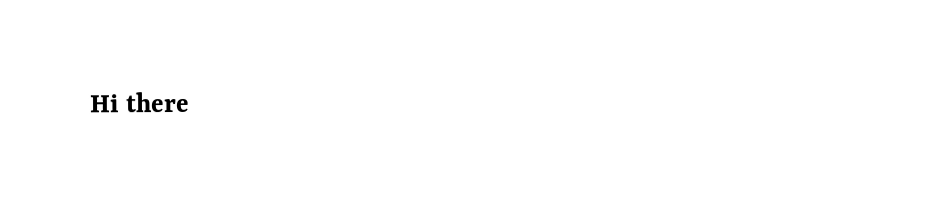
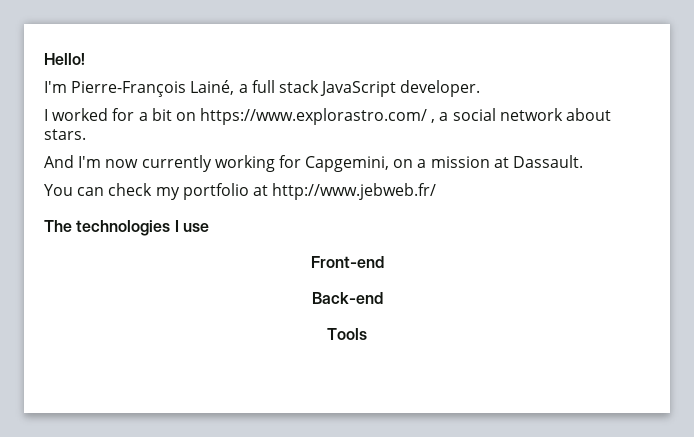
[89,91,190,113] Hi there -> [44,53,85,65] [44,80,481,97] [44,108,612,125] [44,129,86,140] [44,155,584,172] [44,183,437,200] [44,220,209,236] [310,256,384,268] [311,292,383,304] [327,328,367,340] Hello! // I'm Pierre-François Lainé, a full stack JavaScript developer. // I worked for a bit on https://www.explorastro.com/ , a social network about stars. // And I'm now currently working for Capgemini, on a mission at Dassault. // You can check my portfolio at http://www.jebweb.fr/ // The technologies I use // Front-end // Back-end // Tools

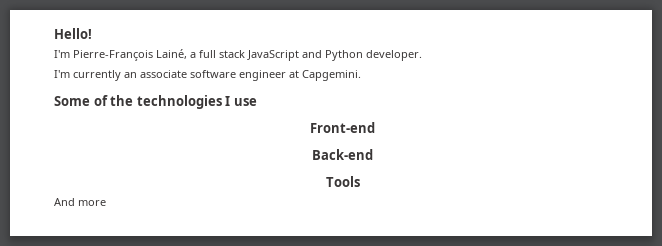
(397, 89) none -> [302,50,363,61] and Python
[44,108,612,125] [44,129,86,140] [44,155,584,172] [44,183,437,200] [44,220,72,232] I worked for a bit on https://www.explorastro.com/ , a social network about stars. // And I'm now currently working for Capgemini, on a mission at Dassault. // You can check my portfolio at http://www.jebweb.fr/ // The -> [54,70,361,81] [54,95,134,106] I'm currently an associate software engineer at Capgemini. // Some of the
(367, 334) none -> [54,198,106,206] // And more

